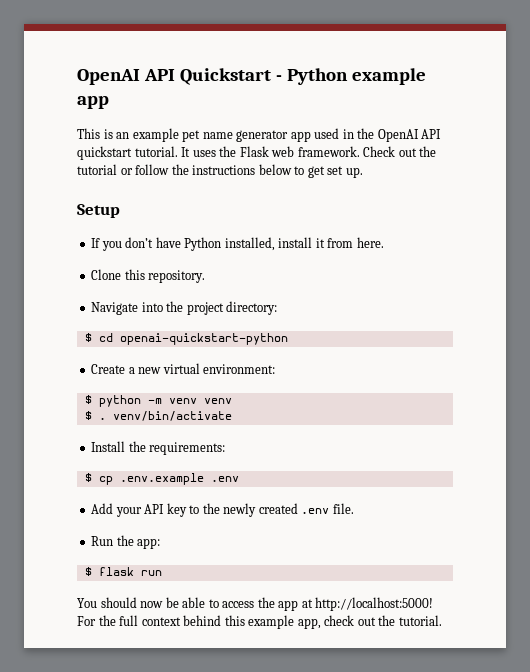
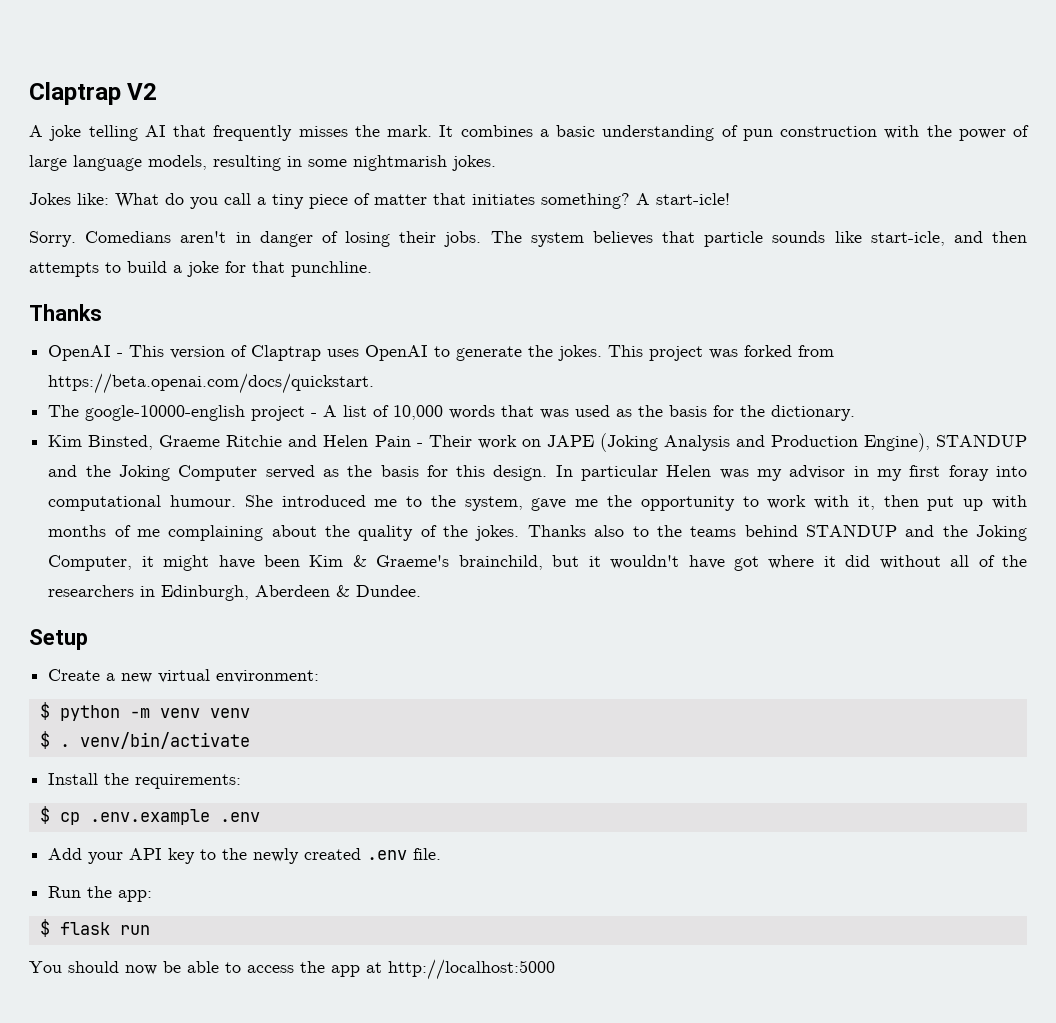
[77,68,426,85] [77,96,109,109] [77,128,442,142] [77,146,437,160] [77,164,363,178] [77,204,120,218] [91,237,384,251] [91,269,206,283] [91,301,278,315] [84,333,288,345] OpenAI API Quickstart - Python example app // This is an example pet name generator app used in the OpenAI API quickstart tutorial. It uses the Flask web framework. Check out the tutorial or follow the instructions below to get set up. // Setup // If you don’t have Python installed, install it from here. // Clone this repository. // Navigate into the project directory: // $ cd openai-quickstart-python -> [29,82,158,105] [29,125,1029,141] [29,155,496,171] [29,193,730,209] [29,231,1027,247] [29,261,372,277] [29,304,102,321] [48,345,835,361] [48,373,375,394] [48,405,856,421] [48,433,1027,452] [48,465,1027,481] [48,495,1027,511] [48,524,1027,541] [48,555,1027,571] [48,585,422,601] [29,629,88,650] Claptrap V2 // A joke telling AI that frequently misses the mark. It combines a basic understanding of pun construction with the power of large language models, resulting in some nightmarish jokes. // Jokes like: What do you call a tiny piece of matter that initiates something? A start-icle! // Sorry. Comedians aren't in danger of losing their jobs. The system believes that particle sounds like start-icle, and then attempts to build a joke for that punchline. // Thanks // OpenAI - This version of Claptrap uses OpenAI to generate the jokes. This project was forked from https://beta.openai.com/docs/quickstart. // The google-10000-english project - A list of 10,000 words that was used as the basis for the dictionary. // Kim Binsted, Graeme Ritchie and Helen Pain - Their work on JAPE (Joking Analysis and Production Engine), STANDUP and the Joking Computer served as the basis for this design. In particular Helen was my advisor in my first foray into computational humour. She introduced me to the system, gave me the opportunity to work with it, then put up with months of me complaining about the quality of the jokes. Thanks also to the teams behind STANDUP and the Joking Computer, it might have been Kim & Graeme's brainchild, but it wouldn't have got where it did without all of the researchers in Edinburgh, Aberdeen & Dundee. // Setup
[315,597,434,611] [77,615,442,629] http://localhost:5000! For the full context behind this example app, check out the tutorial. -> [388,959,555,980] http://localhost:5000

